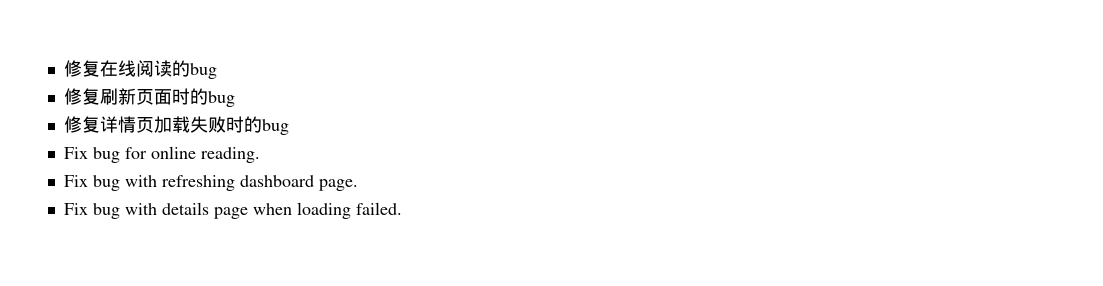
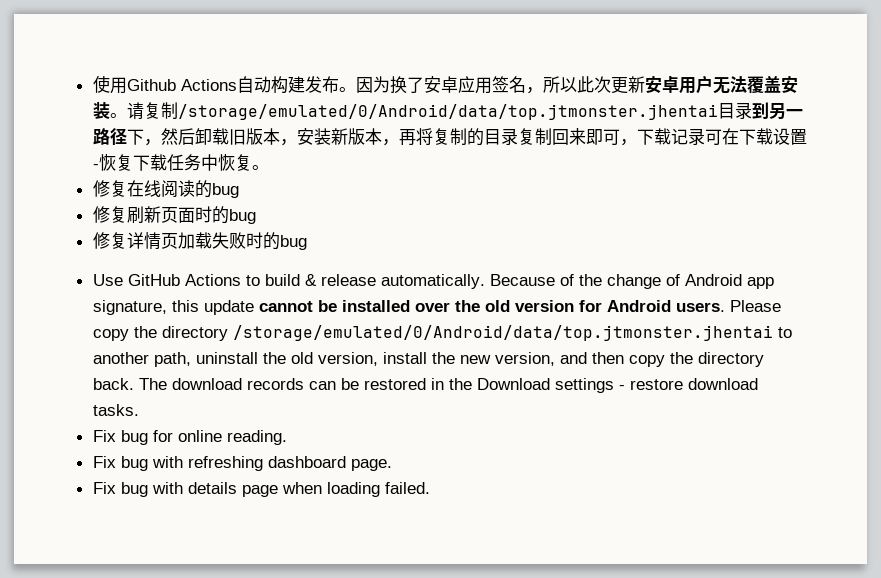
(63, 68) none -> [92,75,798,94] [92,102,803,120] [92,128,807,146] [92,154,269,171] 使用Github Actions自动构建发布。因为换了安卓应用签名，所以此次更新安卓用户无法覆盖安装。请复制/storage/emulated/0/Android/data/top.jtmonster.jhentai目录到另一路径下，然后卸载旧版本，安装新版本，再将复制的目录复制回来即可，下载记录可在下载设置-恢复下载任务中恢复。 //
(289, 127) none -> [92,274,774,289] [92,300,781,315] [92,325,792,341] [92,352,764,367] [92,378,758,393] [92,404,139,416] // Use GitHub Actions to build & release automatically. Because of the change of Android app signature, this update cannot be installed over the old version for Android users. Please copy the directory /storage/emulated/0/Android/data/top.jtmonster.jhentai to another path, uninstall the old version, install the new version, and then copy the directory back. The download records can be restored in the Download settings - restore download tasks.

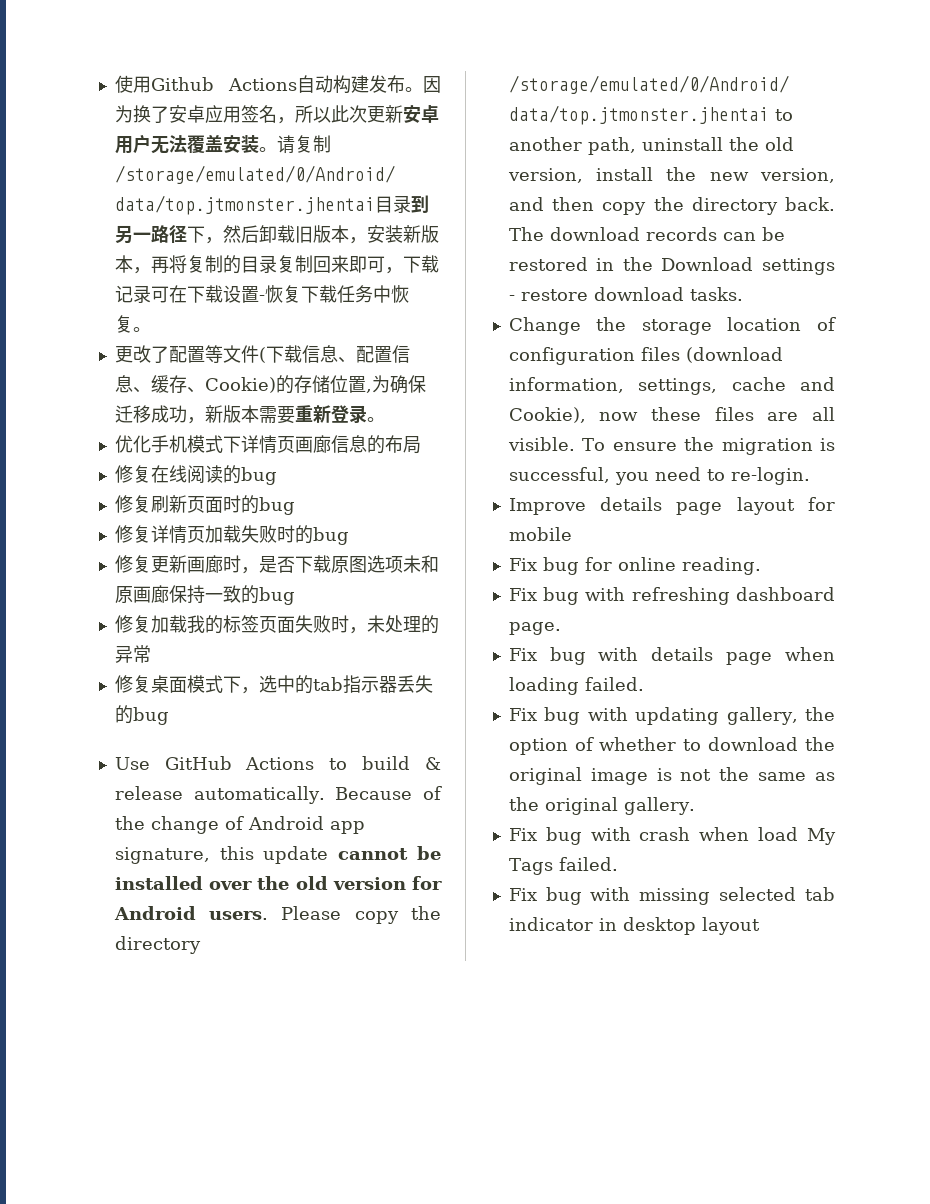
(269, 167) none -> [114,345,410,363] [114,375,426,394] [114,405,385,424] [114,435,421,454] // 更改了配置等文件(下载信息、配置信息、缓存、Cookie)的存储位置,为确保迁移成功，新版本需要重新登录。 // 优化手机模式下详情页画廊信息的布局
(307, 242) none -> [114,555,439,574] [114,585,295,605] [114,615,439,634] [114,645,151,663] [114,675,433,694] [114,705,169,725] // 修复更新画廊时，是否下载原图选项未和原画廊保持一致的bug // 修复加载我的标签页面失败时，未处理的异常 // 修复桌面模式下，选中的tab指示器丢失的bug
(139, 410) none -> [508,317,836,335] [508,347,783,365] [508,377,835,395] [508,407,835,423] [507,437,835,455] [508,467,810,485] [508,497,835,515] [508,527,572,541] // Change the storage location of configuration files (download information, settings, cache and Cookie), now these files are all visible. To ensure the migration is successful, you need to re-login. // Improve details page layout for mobile
(430, 488) none -> [508,707,835,725] [508,737,835,755] [508,767,835,785] [508,797,695,815] [508,827,836,845] [508,857,618,875] [508,887,835,905] [508,917,760,935] // Fix bug with updating gallery, the option of whether to download the original image is not the same as the original gallery. // Fix bug with crash when load My Tags failed. // Fix bug with missing selected tab indicator in desktop layout

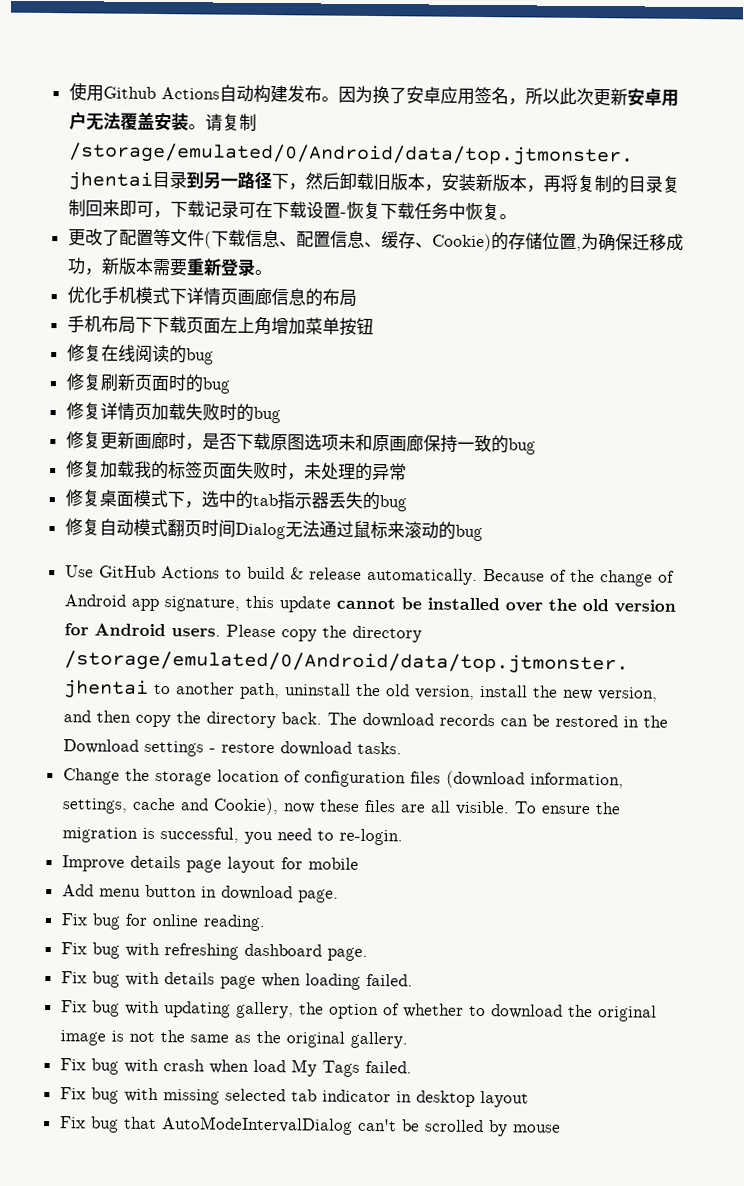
(421, 445) none -> [66,315,374,336] // 手机布局下下载页面左上角增加菜单按钮
(169, 716) none -> [64,518,483,542] // 修复自动模式翻页时间Dialog无法通过鼠标来滚动的bug
(572, 534) none -> [61,884,339,903] // Add menu button in download page.
(760, 926) none -> [59,1116,561,1137] // Fix bug that AutoModeIntervalDialog can't be scrolled by mouse

